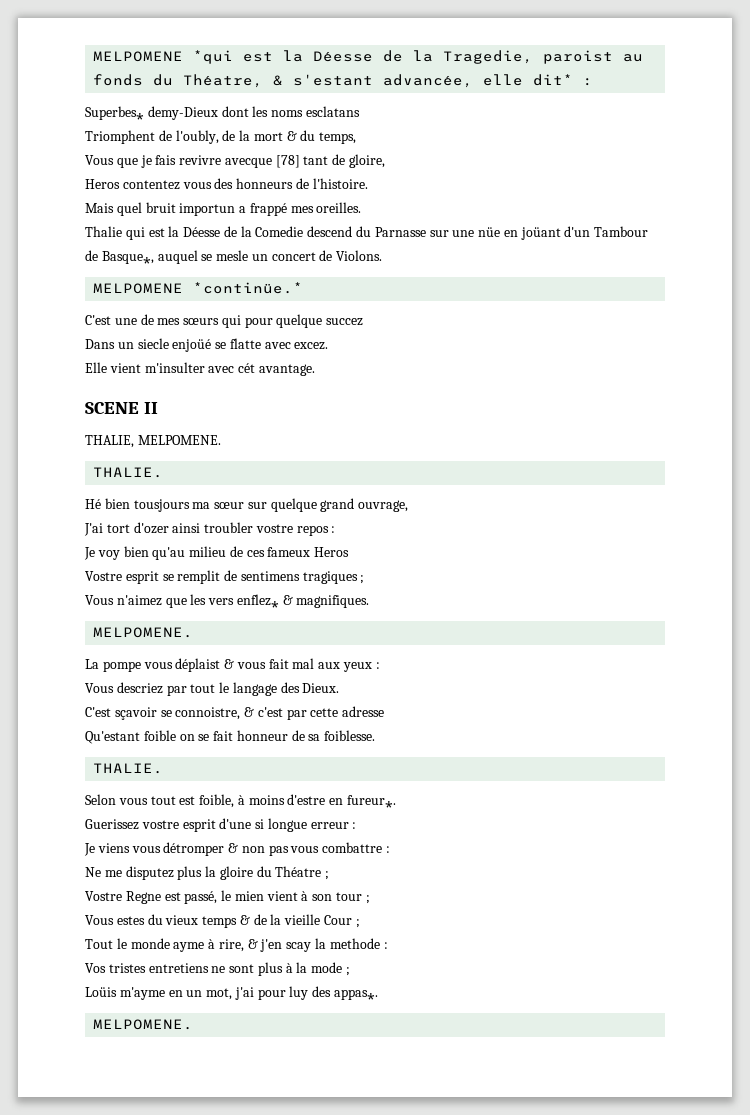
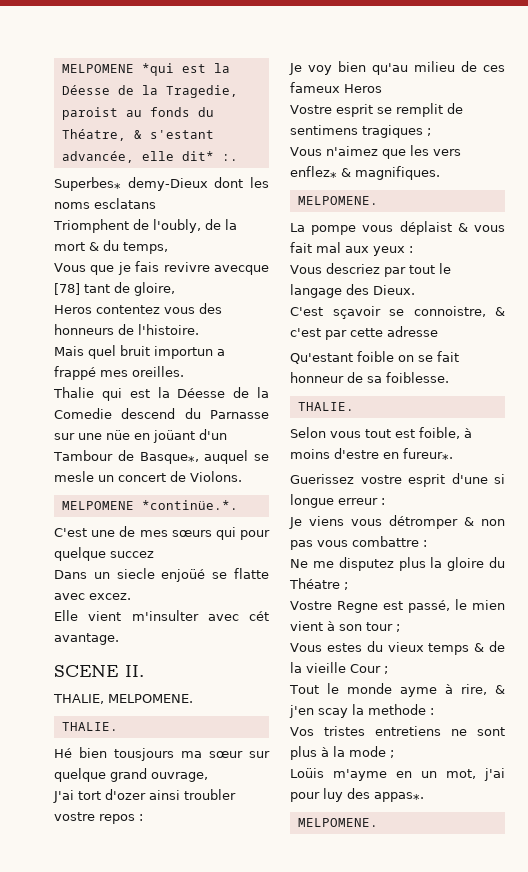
[583,78,594,86] : -> [221,154,238,161] :.
[193,282,304,294] *continüe.* -> [141,500,238,510] *continüe.*.
[144,402,159,414] II -> [125,665,144,677] II.

